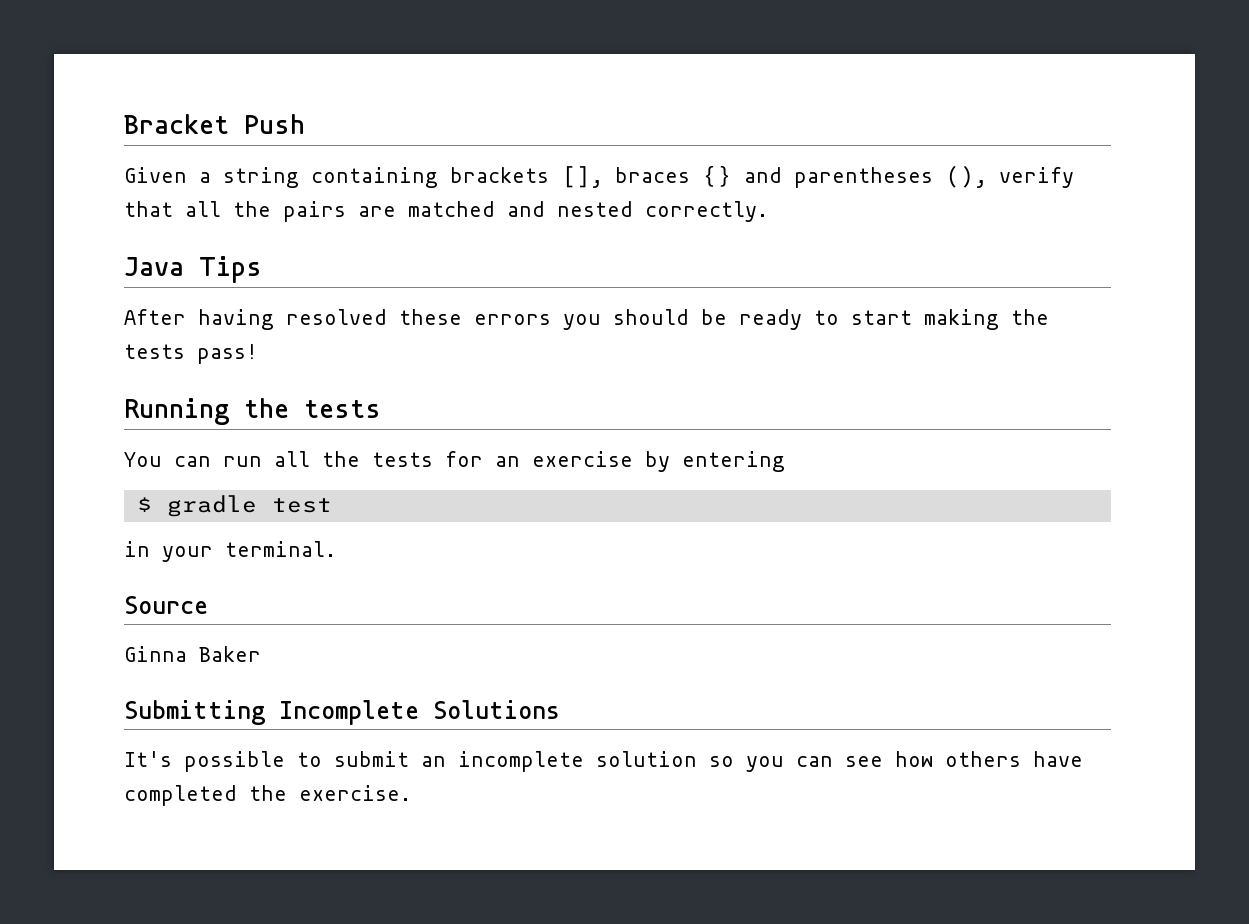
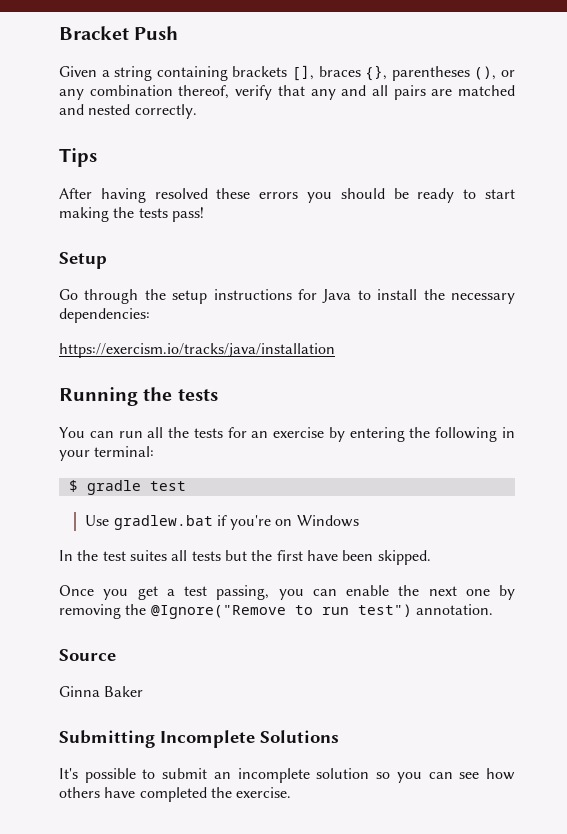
[702,165,1074,188] [124,201,271,217] {} and parentheses (), verify that all the -> [365,65,516,81] [59,85,388,100] {}, parentheses (), or any combination thereof, verify that any and all
[124,257,184,276] Java -> (197, 111) none
(258, 354) none -> [59,252,107,269] [59,289,515,304] [59,308,150,323] [59,343,335,358] // Setup // Go through the setup instructions for Java to install the necessary dependencies: // https://exercism.io/tracks/java/installation
[136,495,332,517] [124,541,336,562] // $ gradle test // in your terminal. -> [409,427,515,442] [59,446,155,461] [68,480,186,495] [85,515,359,530] [59,550,431,565] [59,585,515,600] [59,604,493,619] the following in your terminal: // $ gradle test // Use gradlew.bat if you're on Windows // In the test suites all tests but the first have been skipped. // Once you get a test passing, you can enable the next one by removing the @Ignore("Remove to run test") annotation.

